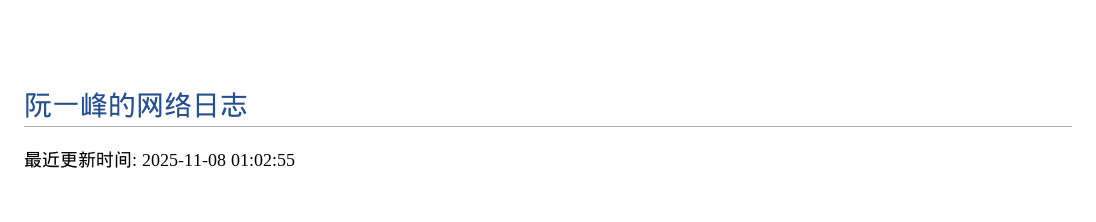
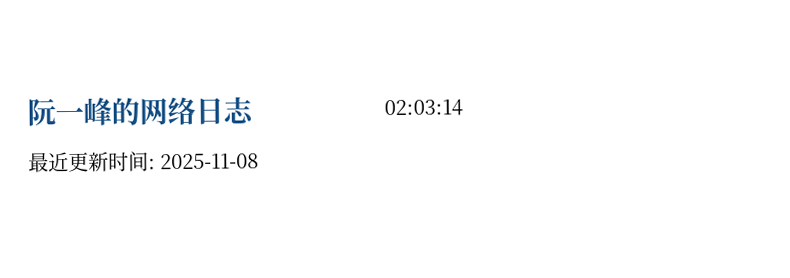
[231,154,295,166] 01:02:55 -> [384,99,463,117] 02:03:14

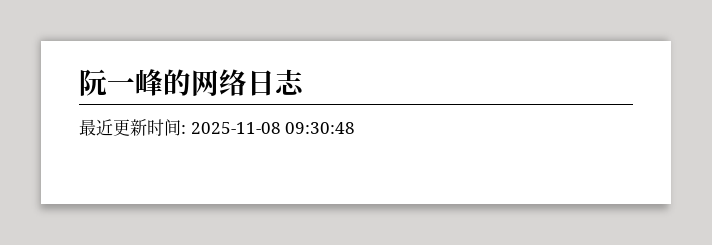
[384,99,463,117] 02:03:14 -> [285,122,356,134] 09:30:48

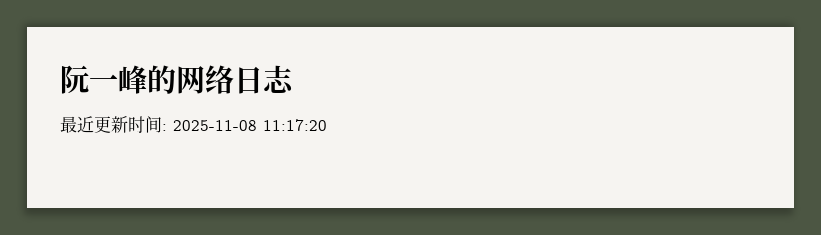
[285,122,356,134] 09:30:48 -> [263,119,327,131] 11:17:20

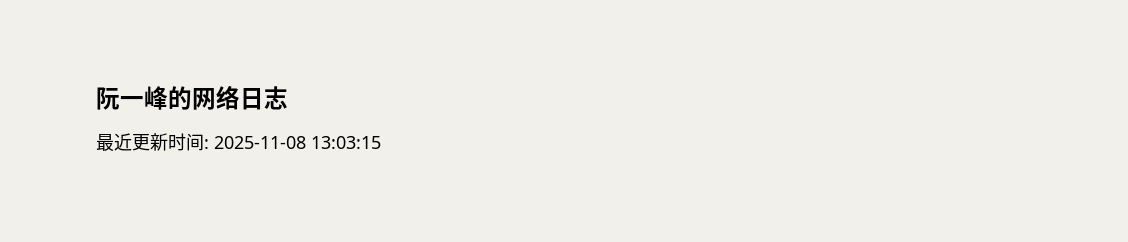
[263,119,327,131] 11:17:20 -> [311,136,381,149] 13:03:15

